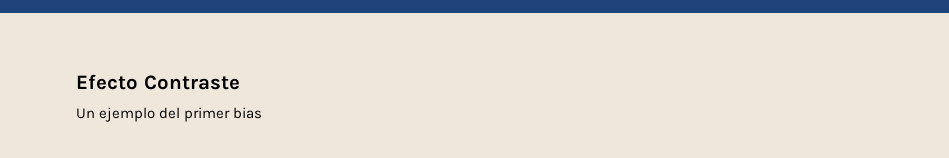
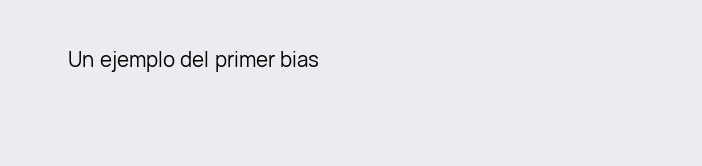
[76,74,240,90] Efecto Contraste // -> (68, 59) none

